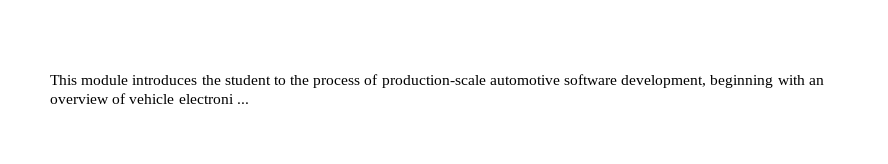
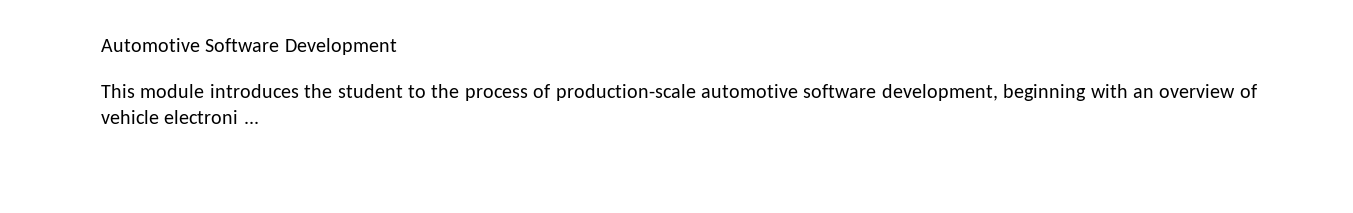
(50, 80) none -> [101,38,397,55] Automotive Software Development //

